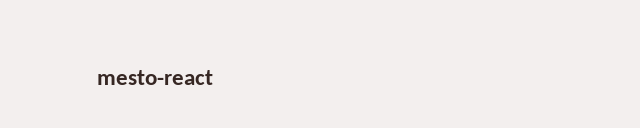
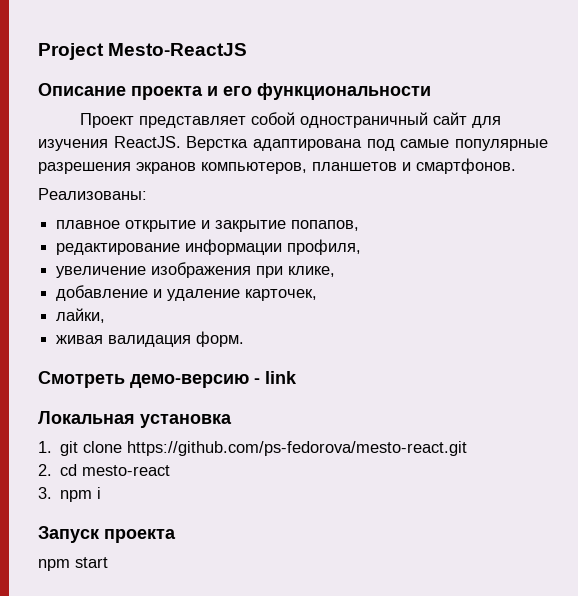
[97,70,213,85] mesto-react -> [38,43,248,60] [38,83,431,100] [80,112,502,128] [38,136,548,151] [38,158,516,174] [38,188,147,200] [56,220,360,232] [56,239,362,255] [56,262,336,278] [56,285,318,301] [56,308,106,323] [56,331,245,347] [38,371,297,388] [38,411,232,428] [38,441,468,456] [38,464,171,476] [38,487,102,502] [38,526,176,543] [38,557,108,571] Project Mesto-ReactJS // Описание проекта и его функциональности // Проект представляет собой одностраничный сайт для изучения ReactJS. Верстка адаптирована под самые популярные разрешения экранов компьютеров, планшетов и смартфонов. // Реализованы: // плавное открытие и закрытие попапов, // редактирование информации профиля, // увеличение изображения при клике, // добавление и удаление карточек, // лайки, // живая валидация форм. // Смотреть демо-версию - link // Локальная установка // 1. git clone https://github.com/ps-fedorova/mesto-react.git // 2. cd mesto-react // 3. npm i // Запуск проекта // npm start

